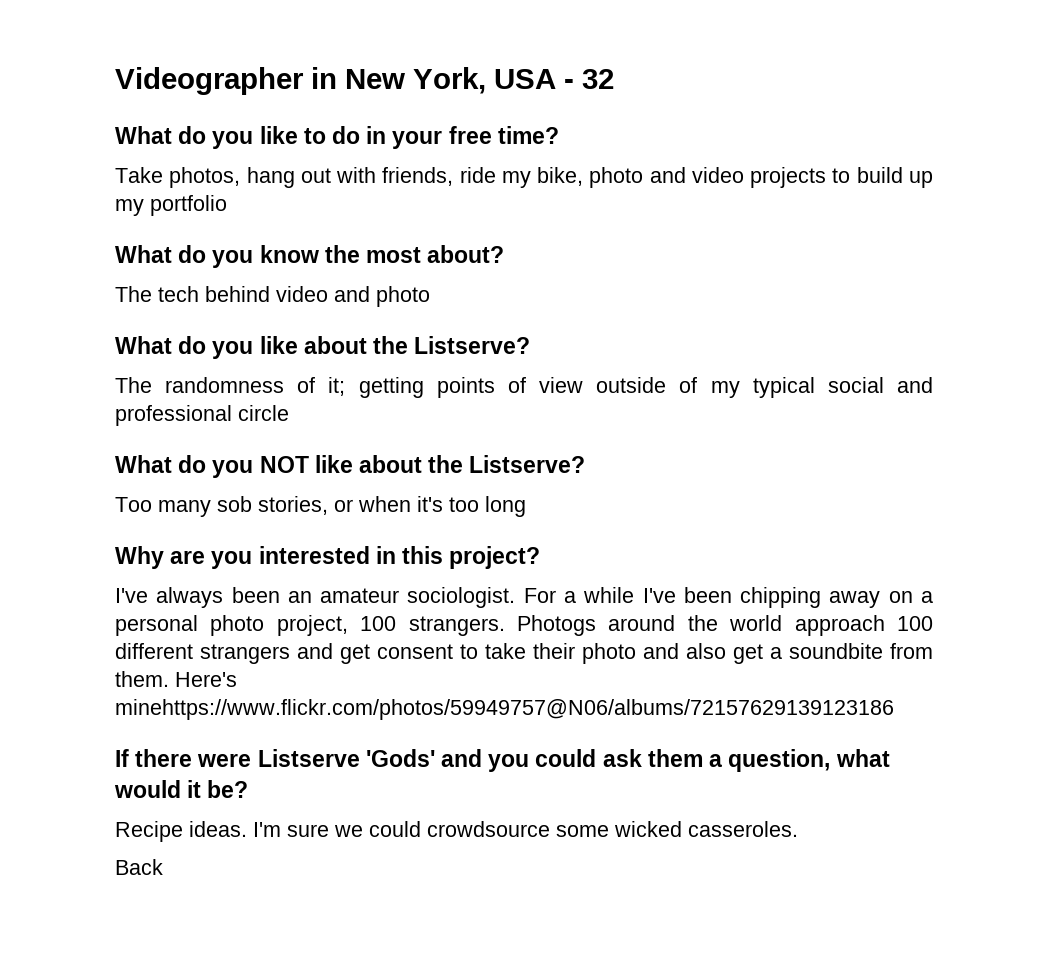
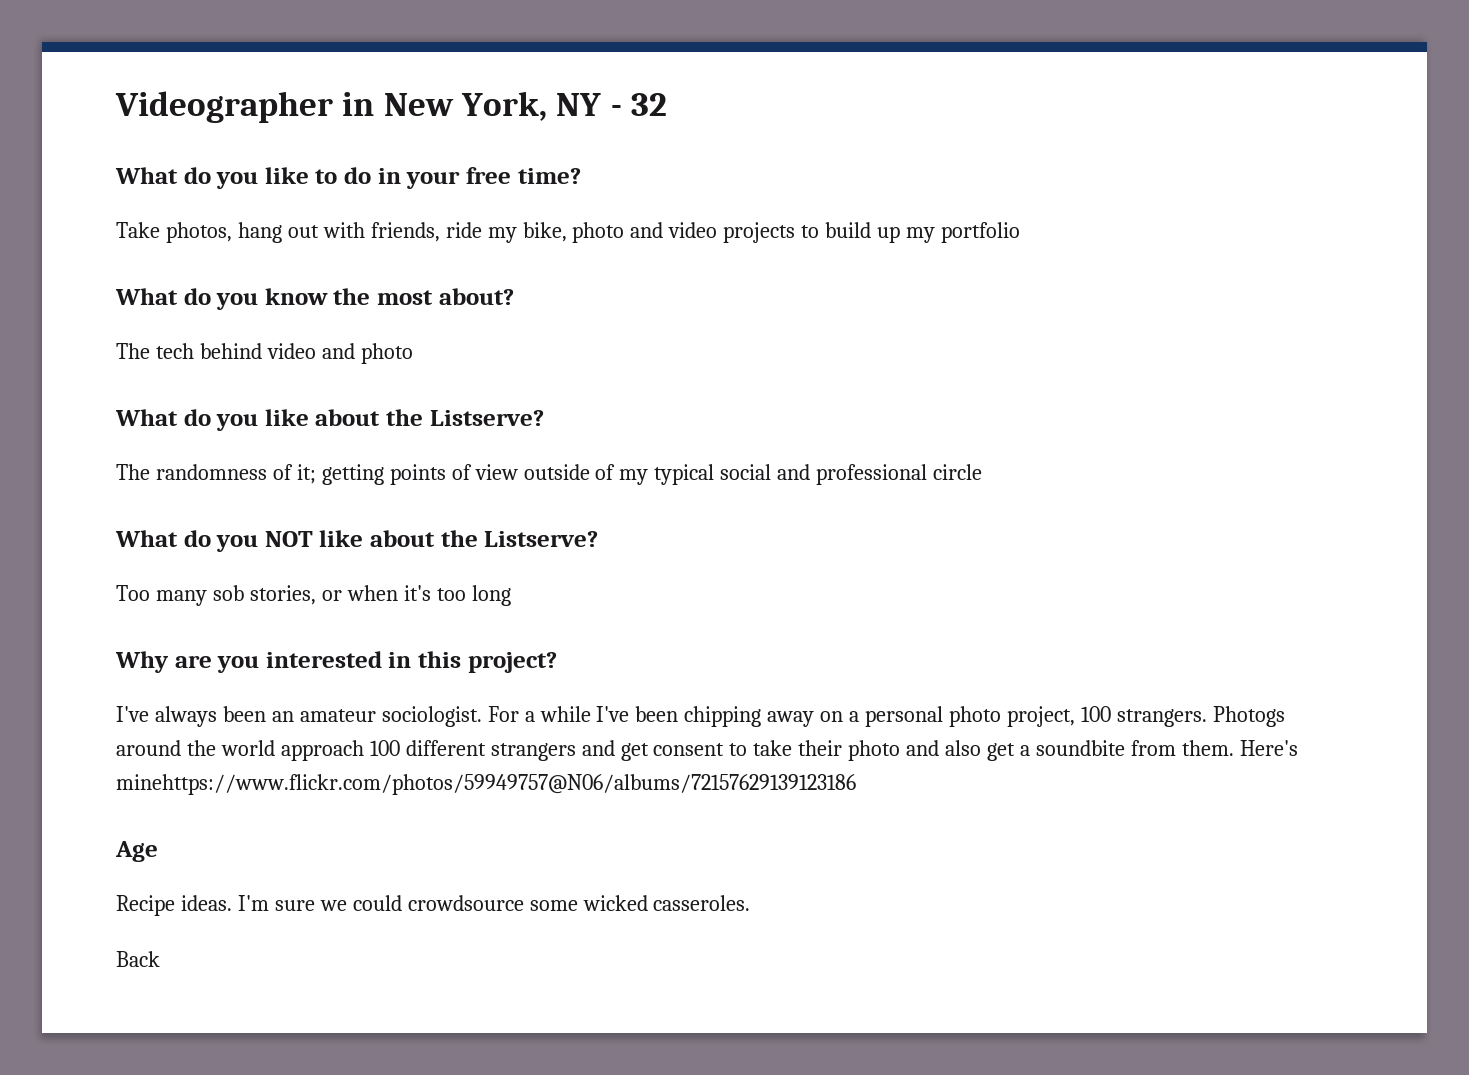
[494,69,556,89] USA -> [556,93,602,116] NY
[115,749,890,772] [114,780,249,798] If there were Listserve 'Gods' and you could ask them a question, what would it be? -> [115,841,158,862] Age

